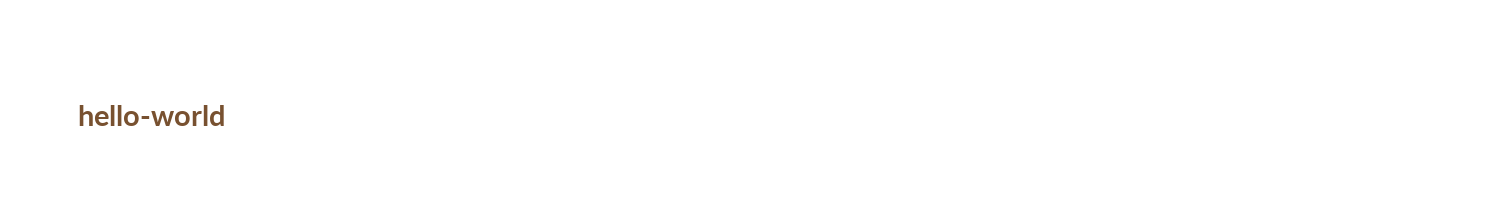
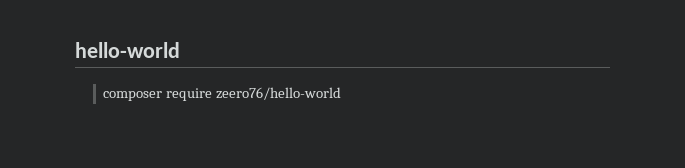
(225, 115) none -> [103,87,342,101] // composer require zeero76/hello-world

